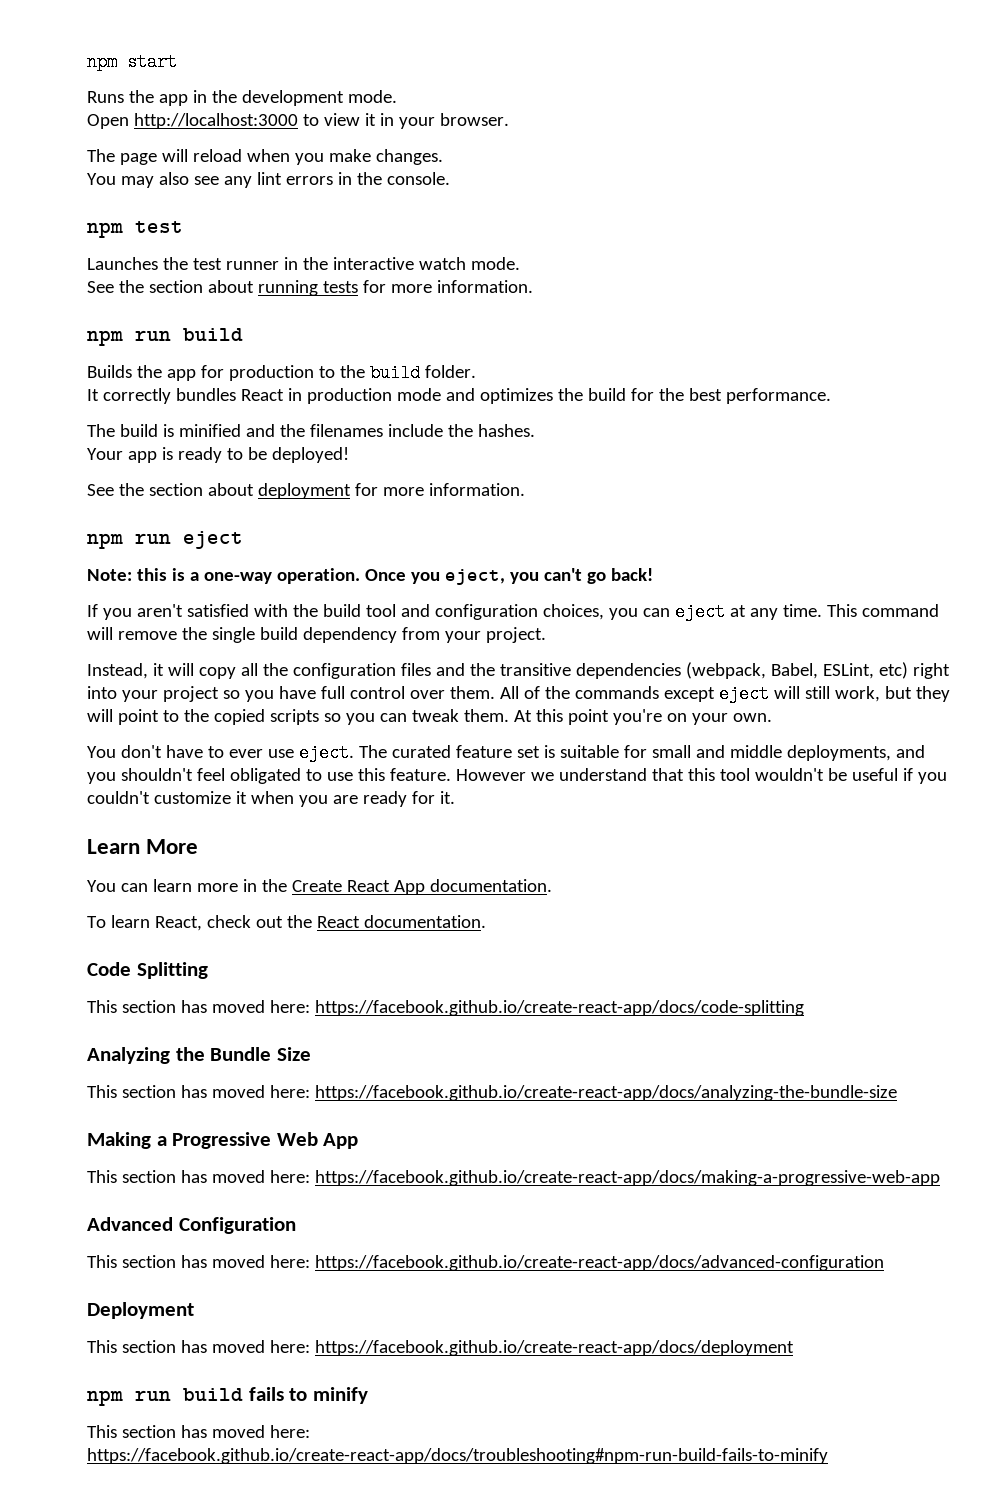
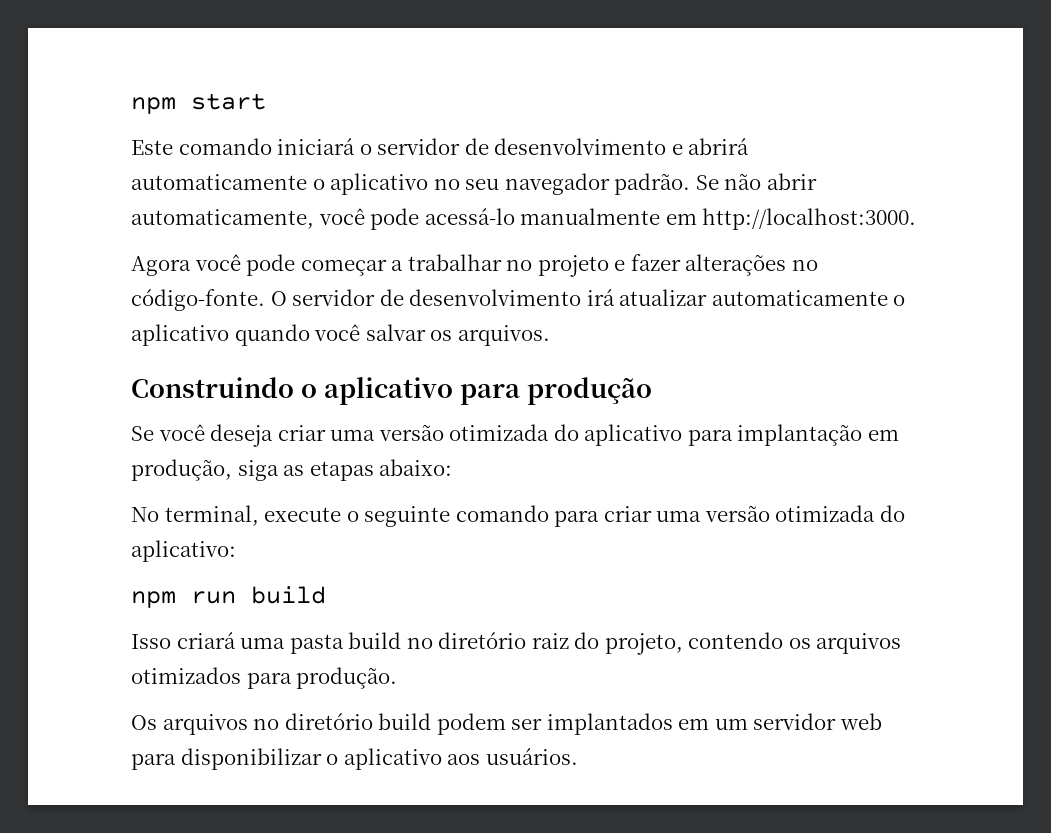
[87,90,397,106] [87,113,509,129] [87,149,443,165] [87,172,450,188] [87,221,183,238] [87,257,520,270] [87,280,533,296] [87,328,243,346] [87,364,476,382] [87,388,831,404] [87,424,535,437] [87,447,349,463] [87,483,525,499] [87,531,243,549] [87,568,653,585] [87,603,939,621] [87,627,546,643] [87,662,950,679] [87,685,950,703] [87,709,772,725] [87,744,925,762] [87,768,947,784] [87,791,455,807] [87,839,199,854] [87,879,552,895] [87,915,486,931] [87,962,208,979] [87,1000,804,1016] [87,1047,311,1064] [87,1085,897,1101] [87,1132,359,1149] [87,1170,940,1186] [87,1217,296,1234] [87,1255,884,1271] [87,1302,194,1319] [87,1340,794,1356] [87,1387,368,1406] [87,1425,310,1438] [87,1448,828,1464] Runs the app in the development mode. // Open http://localhost:3000 to view it in your browser. // The page will reload when you make changes. // You may also see any lint errors in the console. // npm test // Launches the test runner in the interactive watch mode. // See the section about running tests for more information. // npm run build // Builds the app for production to the build folder. // It correctly bundles React in production mode and optimizes the build for the best performance. // The build is minified and the filenames include the hashes. // Your app is ready to be deployed! // See the section about deployment for more information. // npm run eject // Note: this is a one-way operation. Once you eject, you can't go back! // If you aren't satisfied with the build tool and configuration choices, you can eject at any time. This command will remove the single build dependency from your project. // Instead, it will copy all the configuration files and the transitive dependencies (webpack, Babel, ESLint, etc) right into your project so you have full control over them. All of the commands except eject will still work, but they will point to the copied scripts so you can tweak them. At this point you're on your own. // You don't have to ever use eject. The curated feature set is suitable for small and middle deployments, and you shouldn't feel obligated to use this feature. However we understand that this tool wouldn't be useful if you couldn't customize it when you are ready for it. // Learn More // You can learn more in the Create React App documentation. // To learn React, check out the React documentation. // Code Splitting // This section has moved here: https://facebook.github.io/create-react-app/docs/code-splitting // Analyzing the Bundle Size // This section has moved here: https://facebook.github.io/create-react-app/docs/analyzing-the-bundle-size // Making a Progressive Web App // This section has moved here: https://facebook.github.io/create-react-app/docs/making-a-progressive-web-app // Advanced Configuration // This section has moved here: https://facebook.github.io/create-react-app/docs/advanced-configuration // Deployment // This section has moved here: https://facebook.github.io/create-react-app/docs/deployment // npm run build fails to minify // This section has moved here: https://facebook.github.io/create-react-app/docs/troubleshooting#npm-run-build-fails-to-minify -> [131,138,750,155] [131,173,817,195] [131,208,917,230] [131,254,818,277] [131,289,906,311] [131,324,550,346] [131,377,652,405] [131,424,899,447] [131,459,453,481] [131,505,905,527] [131,540,236,562] [131,586,326,608] [131,632,902,655] [131,667,398,689] [131,713,882,735] [131,748,578,770] Este comando iniciará o servidor de desenvolvimento e abrirá automaticamente o aplicativo no seu navegador padrão. Se não abrir automaticamente, você pode acessá-lo manualmente em http://localhost:3000. // Agora você pode começar a trabalhar no projeto e fazer alterações no código-fonte. O servidor de desenvolvimento irá atualizar automaticamente o aplicativo quando você salvar os arquivos. // Construindo o aplicativo para produção // Se você deseja criar uma versão otimizada do aplicativo para implantação em produção, siga as etapas abaixo: // No terminal, execute o seguinte comando para criar uma versão otimizada do aplicativo: // npm run build // Isso criará uma pasta build no diretório raiz do projeto, contendo os arquivos otimizados para produção. // Os arquivos no diretório build podem ser implantados em um servidor web para disponibilizar o aplicativo aos usuários.

